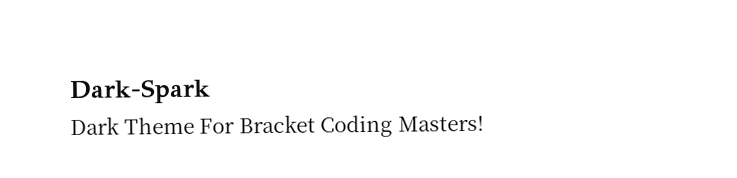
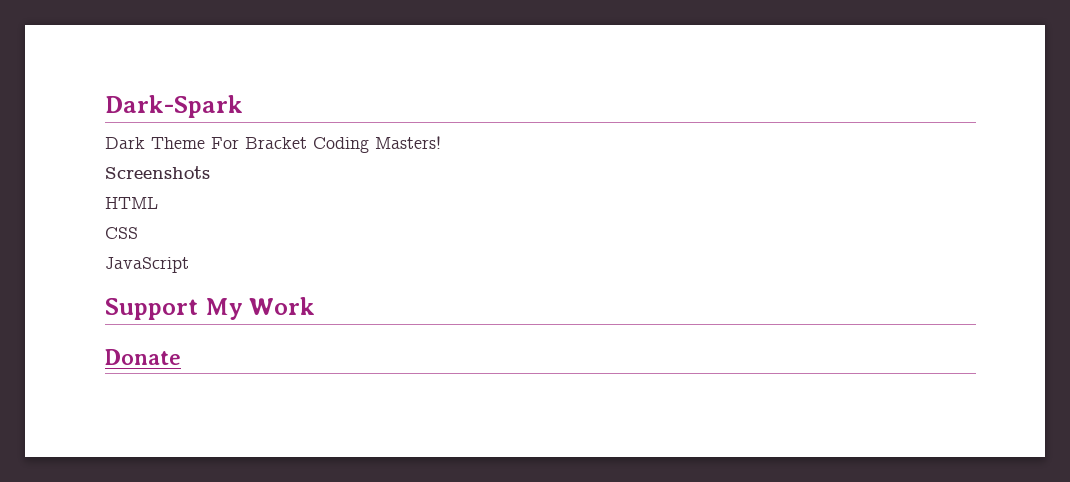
(484, 123) none -> [105,166,210,179] [105,197,158,209] [105,227,138,239] [105,257,189,273] [105,297,316,320] [105,349,181,365] // Screenshots // HTML // CSS // JavaScript // Support My Work // Donate

